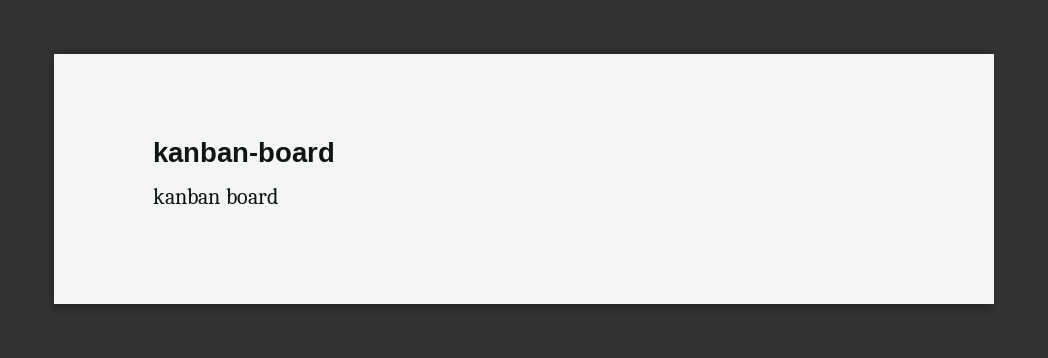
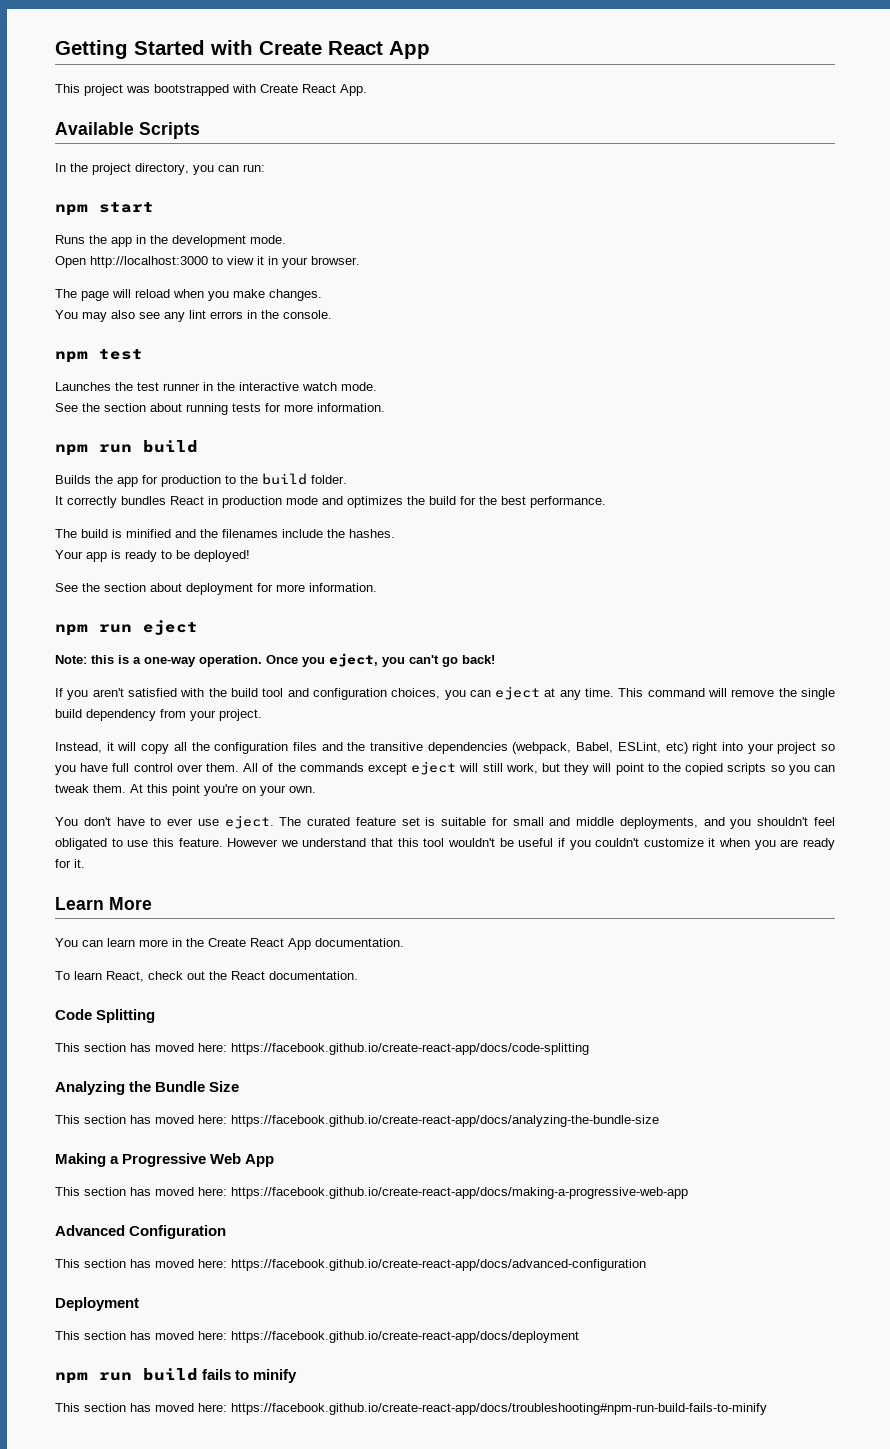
[153,142,335,162] [153,188,278,204] kanban-board // kanban board -> [55,40,430,59] [55,84,367,96] [55,122,200,139] [55,163,265,175] [55,202,154,216] [55,235,286,247] [55,256,360,268] [55,289,322,301] [55,310,332,322] [55,349,143,363] [55,382,377,391] [55,403,385,415] [55,440,198,456] [55,473,347,487] [55,496,606,508] [55,529,395,538] [55,550,250,562] [55,583,377,595] [55,620,198,636] [55,653,495,667] [55,686,836,700] [55,709,262,721] [55,742,836,754] [55,761,836,775] [55,784,316,796] [55,815,836,829] [55,838,835,850] [55,859,85,868] [55,897,152,910] [55,938,404,950] [55,971,358,982] [55,1009,156,1023] [55,1043,589,1055] [55,1081,240,1095] [55,1115,659,1127] [55,1153,275,1167] [55,1187,688,1199] [55,1225,227,1239] [55,1259,646,1271] [55,1297,139,1311] [55,1331,579,1343] [55,1368,298,1384] [55,1403,767,1415] Getting Started with Create React App // This project was bootstrapped with Create React App. // Available Scripts // In the project directory, you can run: // npm start // Runs the app in the development mode. // Open http://localhost:3000 to view it in your browser. // The page will reload when you make changes. // You may also see any lint errors in the console. // npm test // Launches the test runner in the interactive watch mode. // See the section about running tests for more information. // npm run build // Builds the app for production to the build folder. // It correctly bundles React in production mode and optimizes the build for the best performance. // The build is minified and the filenames include the hashes. // Your app is ready to be deployed! // See the section about deployment for more information. // npm run eject // Note: this is a one-way operation. Once you eject, you can't go back! // If you aren't satisfied with the build tool and configuration choices, you can eject at any time. This command will remove the single build dependency from your project. // Instead, it will copy all the configuration files and the transitive dependencies (webpack, Babel, ESLint, etc) right into your project so you have full control over them. All of the commands except eject will still work, but they will point to the copied scripts so you can tweak them. At this point you're on your own. // You don't have to ever use eject. The curated feature set is suitable for small and middle deployments, and you shouldn't feel obligated to use this feature. However we understand that this tool wouldn't be useful if you couldn't customize it when you are ready for it. // Learn More // You can learn more in the Create React App documentation. // To learn React, check out the React documentation. // Code Splitting // This section has moved here: https://facebook.github.io/create-react-app/docs/code-splitting // Analyzing the Bundle Size // This section has moved here: https://facebook.github.io/create-react-app/docs/analyzing-the-bundle-size // Making a Progressive Web App // This section has moved here: https://facebook.github.io/create-react-app/docs/making-a-progressive-web-app // Advanced Configuration // This section has moved here: https://facebook.github.io/create-react-app/docs/advanced-configuration // Deployment // This section has moved here: https://facebook.github.io/create-react-app/docs/deployment // npm run build fails to minify // This section has moved here: https://facebook.github.io/create-react-app/docs/troubleshooting#npm-run-build-fails-to-minify

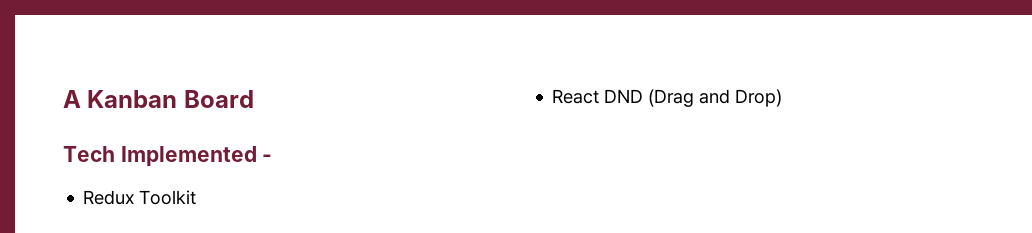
[55,40,430,59] [55,84,367,96] [55,122,200,139] [55,163,265,175] [55,202,154,216] [55,235,286,247] [55,256,360,268] [55,289,322,301] [55,310,332,322] [55,349,143,363] [55,382,377,391] [55,403,385,415] [55,440,198,456] [55,473,347,487] [55,496,606,508] [55,529,395,538] [55,550,250,562] [55,583,377,595] [55,620,198,636] [55,653,495,667] [55,686,836,700] [55,709,262,721] [55,742,836,754] [55,761,836,775] [55,784,316,796] [55,815,836,829] [55,838,835,850] [55,859,85,868] [55,897,152,910] [55,938,404,950] [55,971,358,982] [55,1009,156,1023] [55,1043,589,1055] [55,1081,240,1095] [55,1115,659,1127] [55,1153,275,1167] [55,1187,688,1199] [55,1225,227,1239] [55,1259,646,1271] [55,1297,139,1311] [55,1331,579,1343] [55,1368,298,1384] [55,1403,767,1415] Getting Started with Create React App // This project was bootstrapped with Create React App. // Available Scripts // In the project directory, you can run: // npm start // Runs the app in the development mode. // Open http://localhost:3000 to view it in your browser. // The page will reload when you make changes. // You may also see any lint errors in the console. // npm test // Launches the test runner in the interactive watch mode. // See the section about running tests for more information. // npm run build // Builds the app for production to the build folder. // It correctly bundles React in production mode and optimizes the build for the best performance. // The build is minified and the filenames include the hashes. // Your app is ready to be deployed! // See the section about deployment for more information. // npm run eject // Note: this is a one-way operation. Once you eject, you can't go back! // If you aren't satisfied with the build tool and configuration choices, you can eject at any time. This command will remove the single build dependency from your project. // Instead, it will copy all the configuration files and the transitive dependencies (webpack, Babel, ESLint, etc) right into your project so you have full control over them. All of the commands except eject will still work, but they will point to the copied scripts so you can tweak them. At this point you're on your own. // You don't have to ever use eject. The curated feature set is suitable for small and middle deployments, and you shouldn't feel obligated to use this feature. However we understand that this tool wouldn't be useful if you couldn't customize it when you are ready for it. // Learn More // You can learn more in the Create React App documentation. // To learn React, check out the React documentation. // Code Splitting // This section has moved here: https://facebook.github.io/create-react-app/docs/code-splitting // Analyzing the Bundle Size // This section has moved here: https://facebook.github.io/create-react-app/docs/analyzing-the-bundle-size // Making a Progressive Web App // This section has moved here: https://facebook.github.io/create-react-app/docs/making-a-progressive-web-app // Advanced Configuration // This section has moved here: https://facebook.github.io/create-react-app/docs/advanced-configuration // Deployment // This section has moved here: https://facebook.github.io/create-react-app/docs/deployment // npm run build fails to minify // This section has moved here: https://facebook.github.io/create-react-app/docs/troubleshooting#npm-run-build-fails-to-minify -> [63,90,254,108] [63,146,273,167] [83,190,197,205] [552,89,783,107] A Kanban Board // Tech Implemented - // Redux Toolkit // React DND (Drag and Drop)

